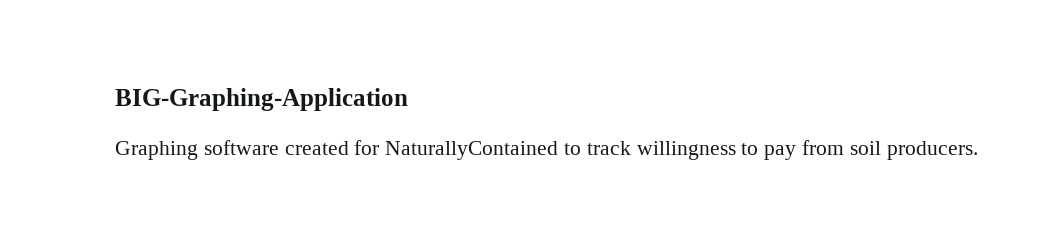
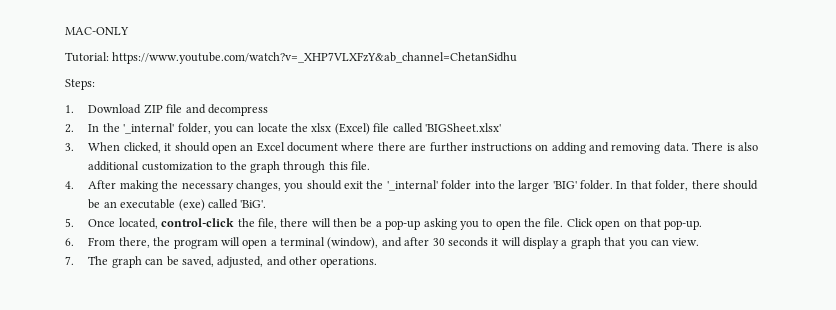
[115,88,408,111] [115,140,978,160] BIG-Graphing-Application // Graphing software created for NaturallyContained to track willingness to pay from soil producers. -> [65,27,129,35] [65,52,518,64] [65,79,95,90] [65,104,268,116] [65,123,501,135] [65,142,758,154] [88,161,370,173] [65,180,758,192] [88,199,267,211] [65,218,703,230] [65,237,700,249] [65,256,378,268] MAC-ONLY // Tutorial: https://www.youtube.com/watch?v=_XHP7VLXFzY&ab_channel=ChetanSidhu // Steps: // 1. Download ZIP file and decompress // 2. In the '_internal' folder, you can locate the xlsx (Excel) file called 'BIGSheet.xlsx' // 3. When clicked, it should open an Excel document where there are further instructions on adding and removing data. There is also additional customization to the graph through this file. // 4. After making the necessary changes, you should exit the '_internal' folder into the larger 'BIG' folder. In that folder, there should be an executable (exe) called 'BiG'. // 5. Once located, control-click the file, there will then be a pop-up asking you to open the file. Click open on that pop-up. // 6. From there, the program will open a terminal (window), and after 30 seconds it will display a graph that you can view. // 7. The graph can be saved, adjusted, and other operations.

